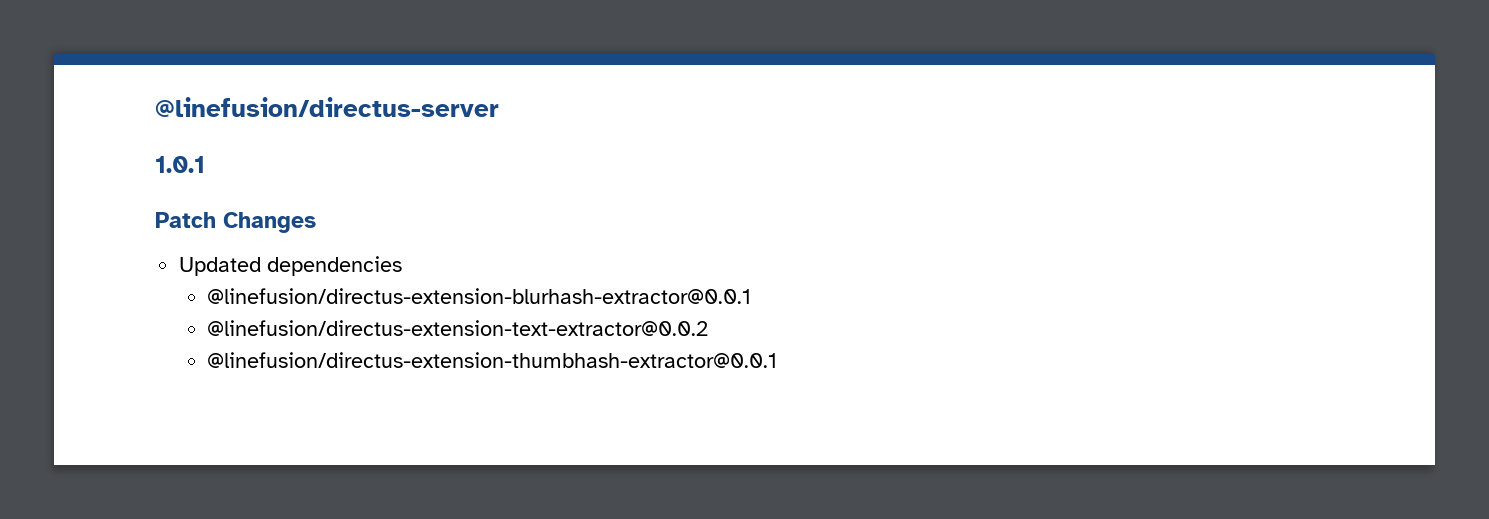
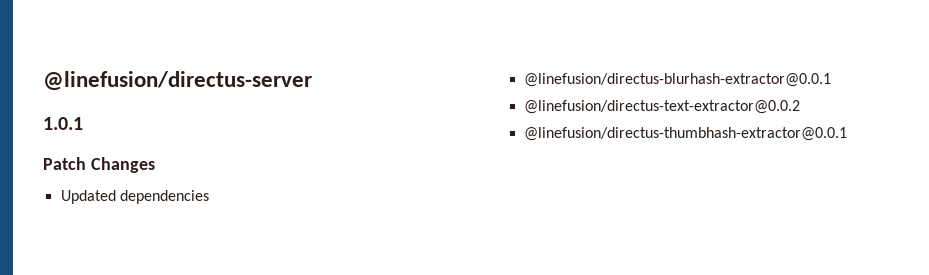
[207,288,752,304] [207,320,709,336] [207,352,778,368] @linefusion/directus-extension-blurhash-extractor@0.0.1 // @linefusion/directus-extension-text-extractor@0.0.2 // @linefusion/directus-extension-thumbhash-extractor@0.0.1 -> [524,73,832,87] [524,100,801,114] [524,127,848,141] @linefusion/directus-blurhash-extractor@0.0.1 // @linefusion/directus-text-extractor@0.0.2 // @linefusion/directus-thumbhash-extractor@0.0.1

